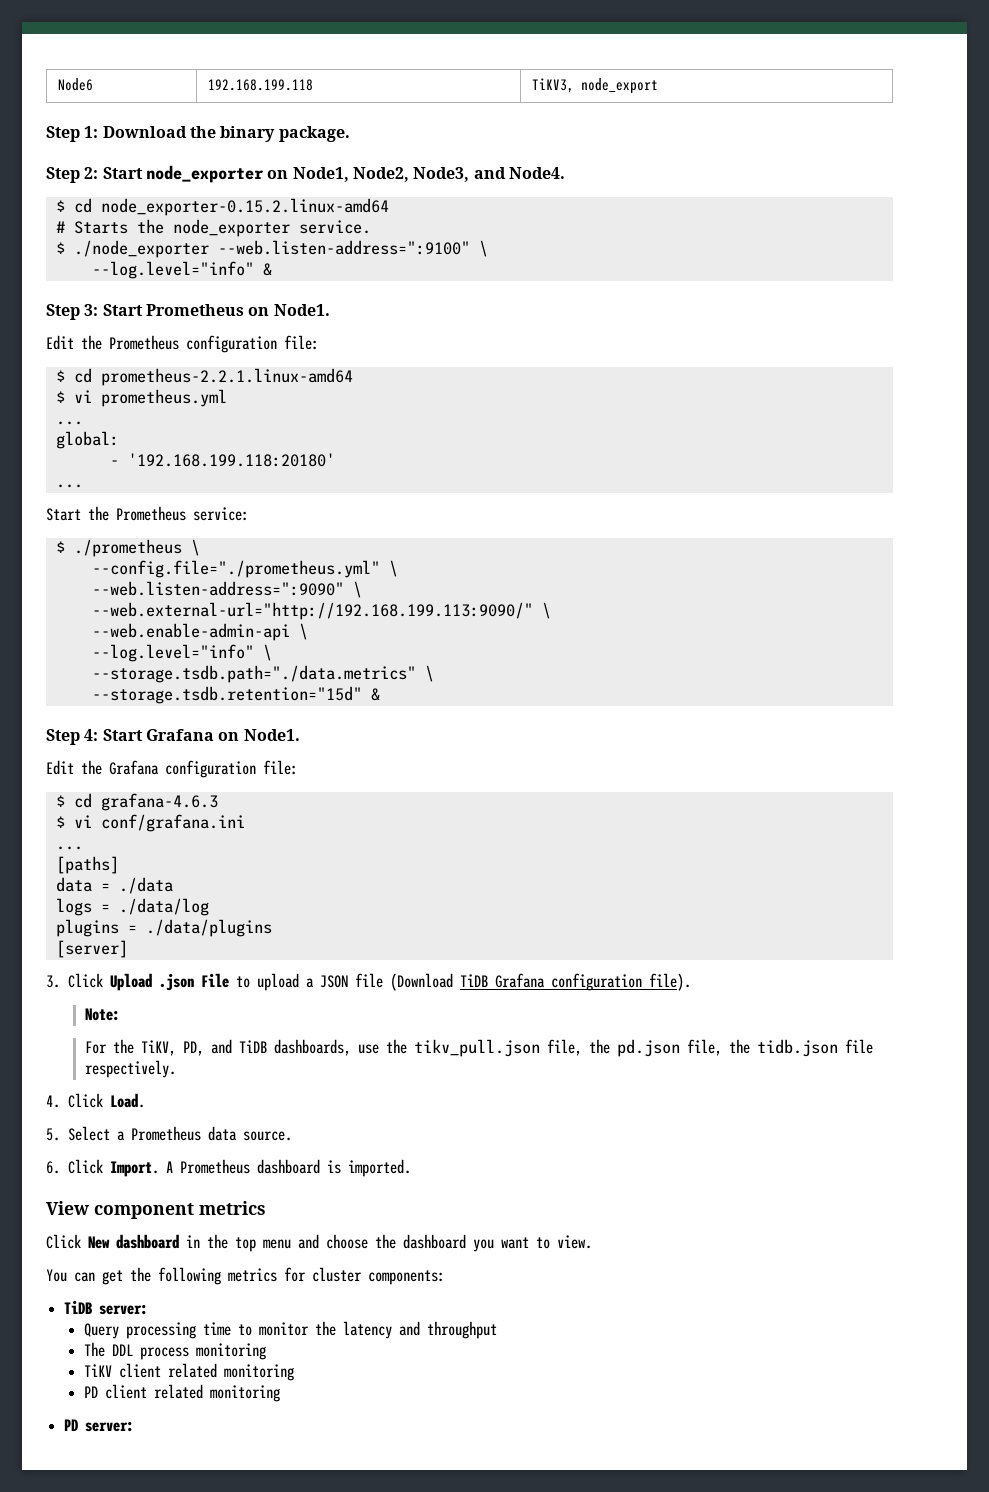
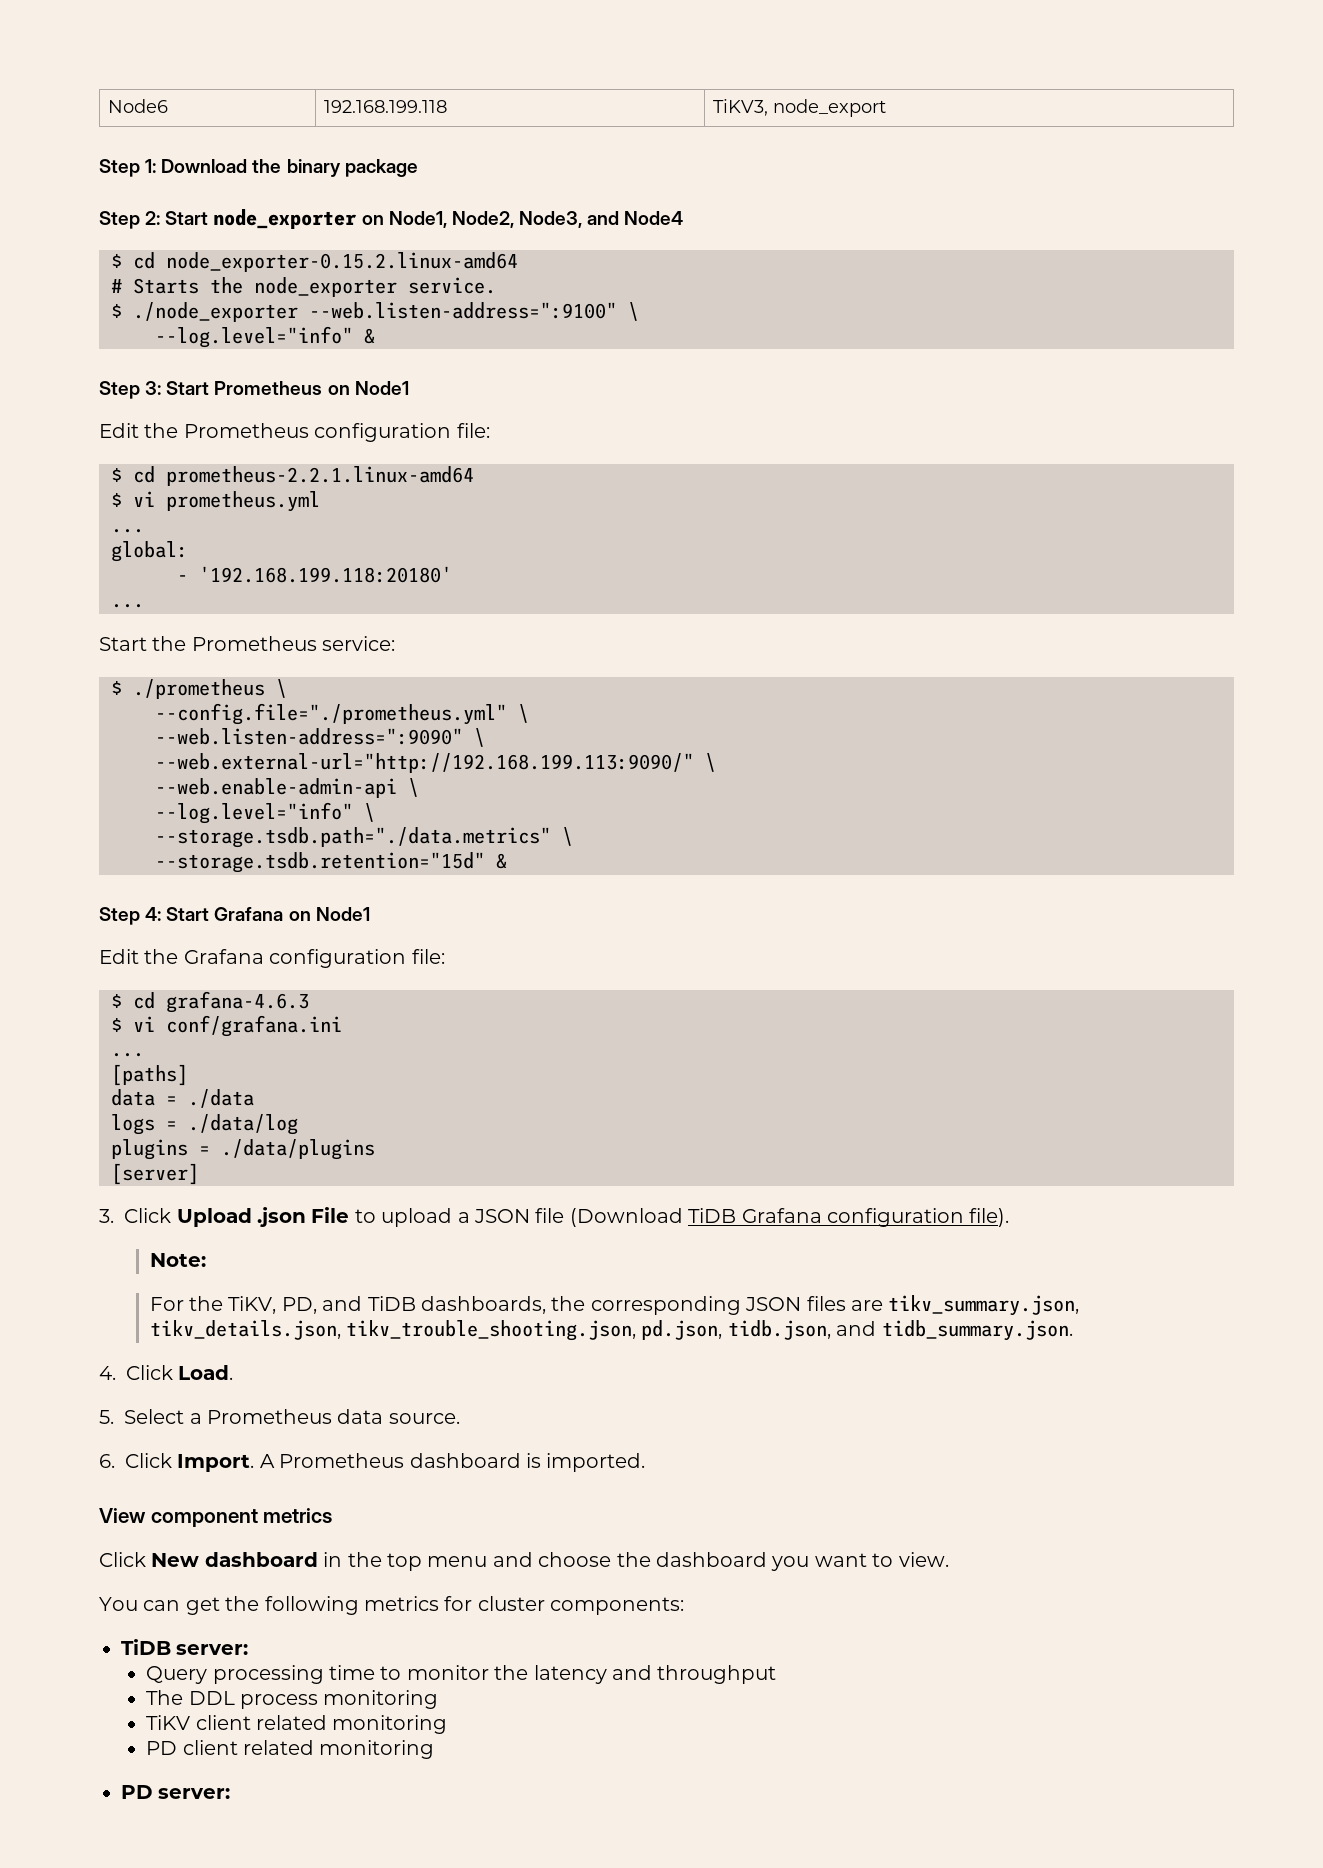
[278,126,350,142] package. -> [344,159,418,177] package
[508,167,565,179] Node4. -> [624,211,684,225] Node4
[273,304,330,316] Node1. -> [354,381,409,395] Node1
[243,729,300,741] Node1. -> [315,907,370,921] Node1
[357,1039,873,1057] [84,1060,176,1078] use the tikv_pull.json file, the pd.json file, the tidb.json file respectively. -> [551,1295,1080,1316] [149,1320,1073,1341] the corresponding JSON files are tikv_summary.json, tikv_details.json, tikv_trouble_shooting.json, pd.json, tidb.json, and tidb_summary.json.

